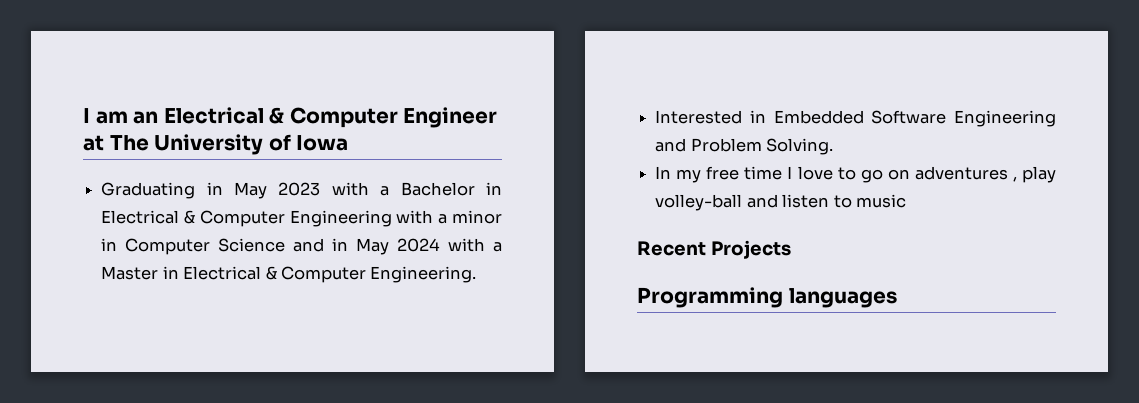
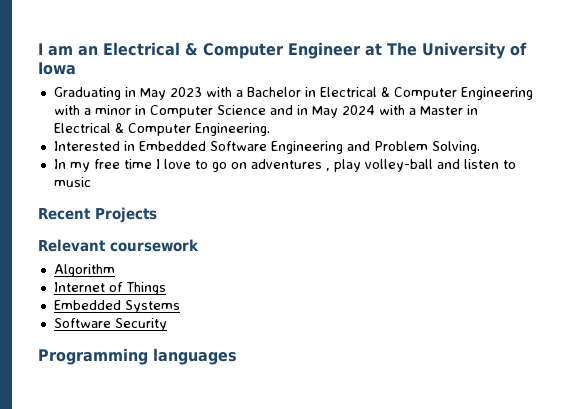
(791, 249) none -> [38,239,199,252] [53,264,115,277] [53,282,166,295] [53,300,180,313] [53,318,167,331] // Relevant coursework // Algorithm // Internet of Things // Embedded Systems // Software Security

